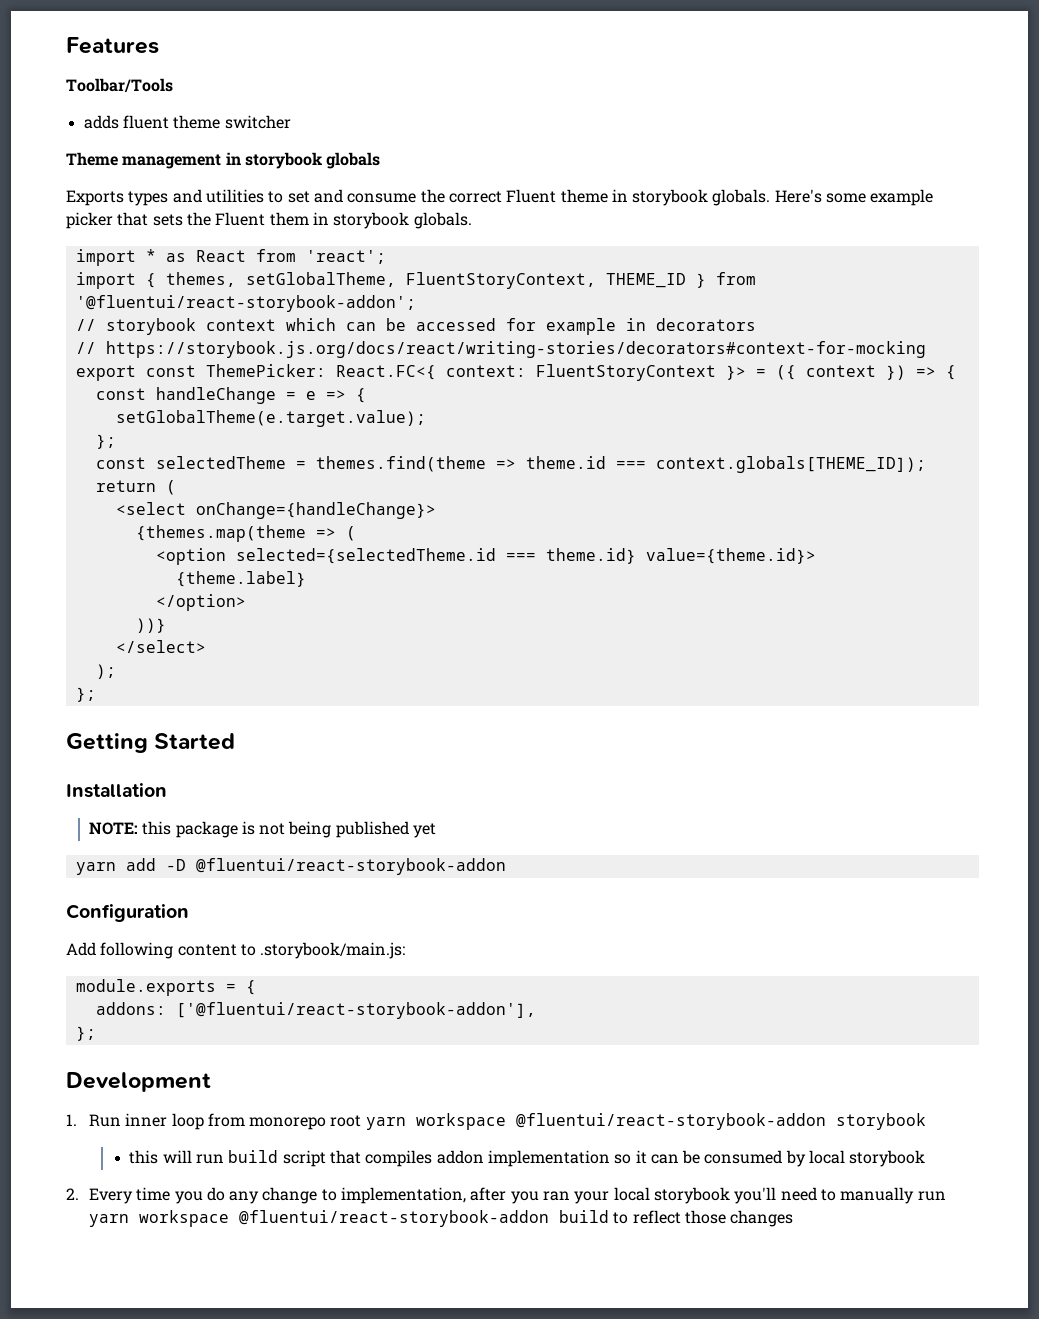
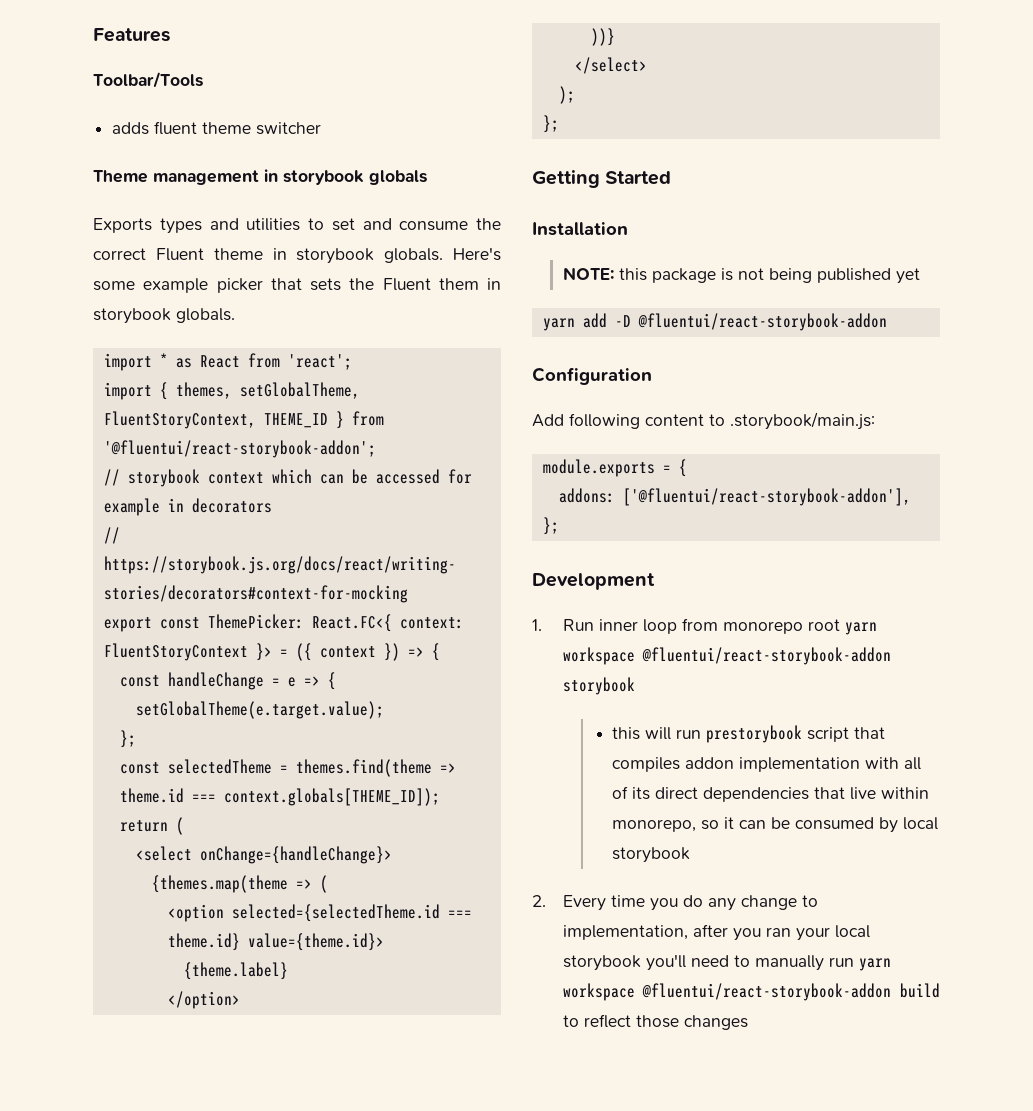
[228,1150,279,1163] build -> [706,725,803,743] prestorybook
(610, 1158) none -> [865,757,922,770] [612,786,930,802] [612,819,697,832] with all of its direct dependencies that live within monorepo,

